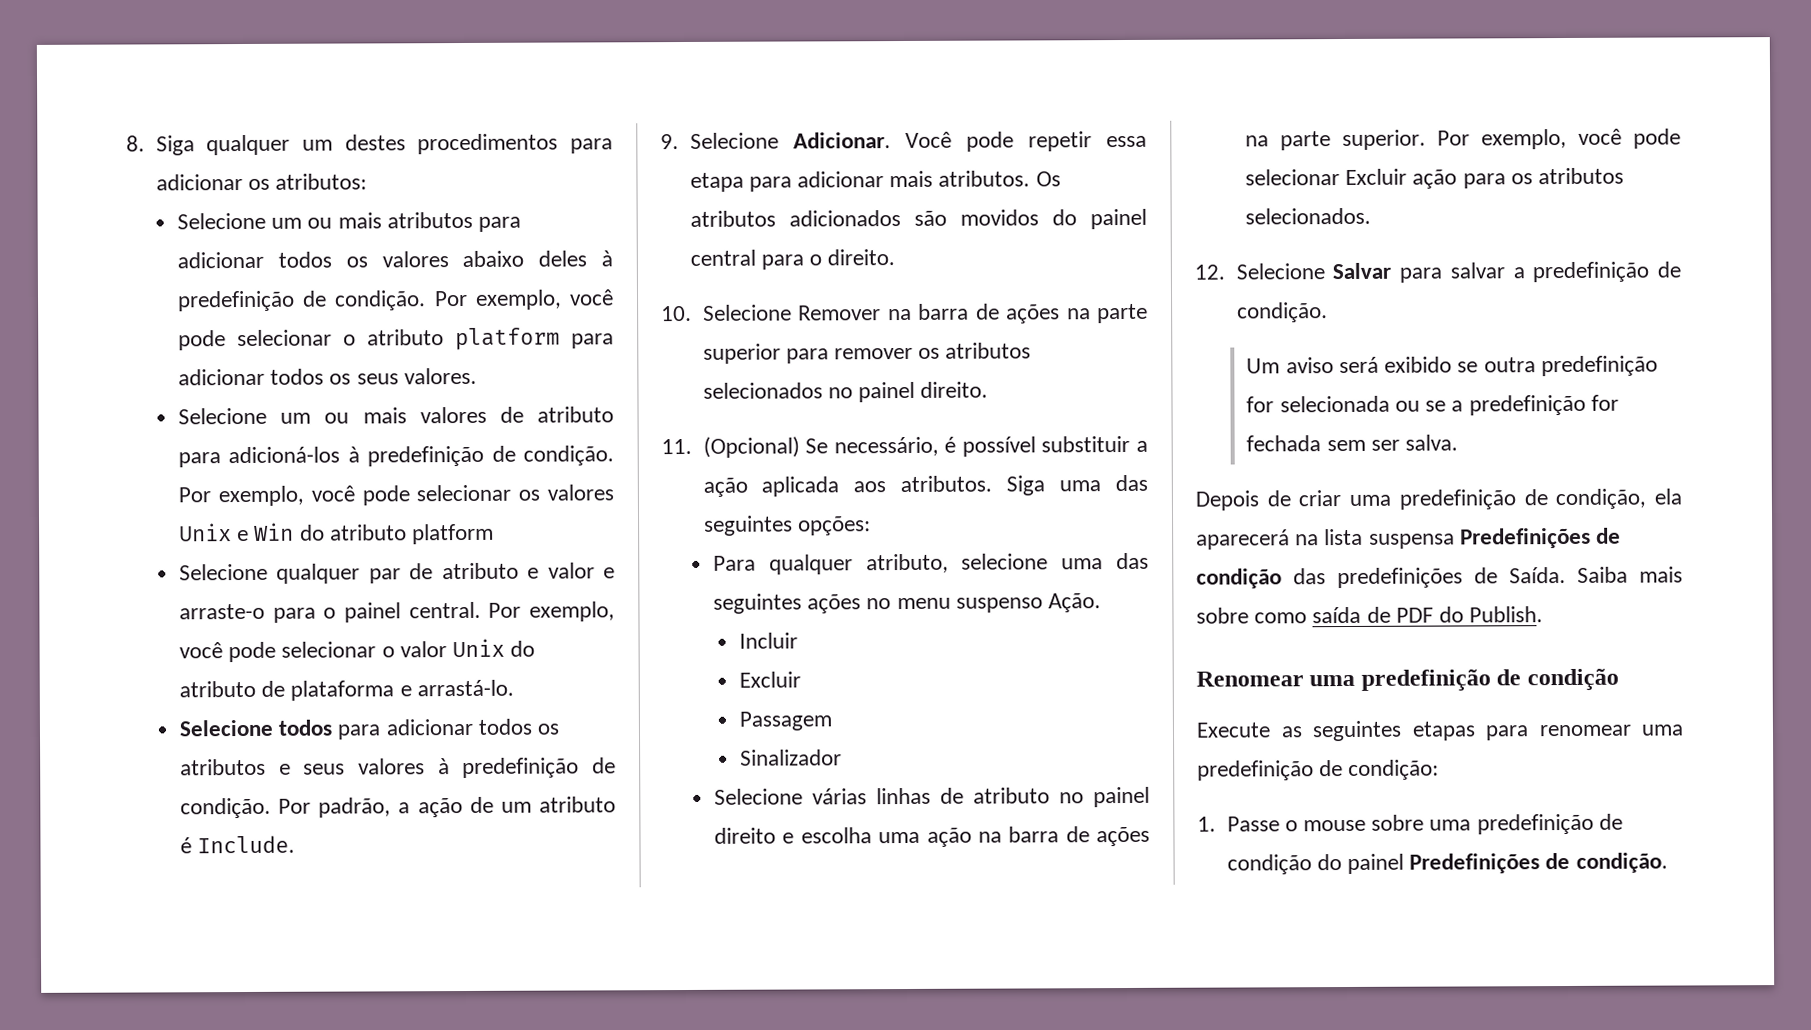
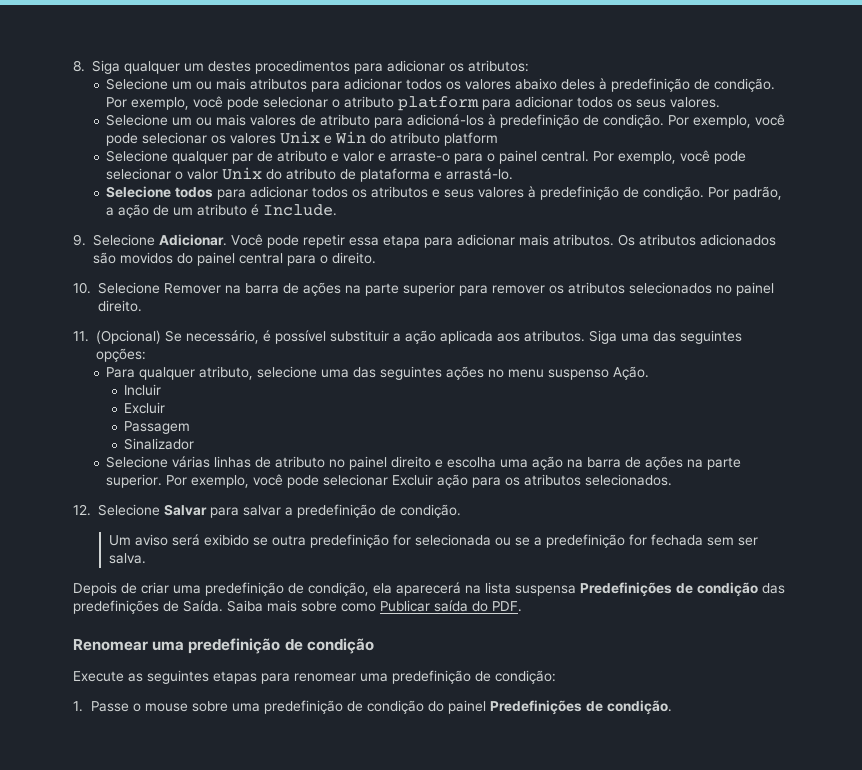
[1312,606,1544,624] saída de PDF do Publish. -> [380,600,522,612] Publicar saída do PDF.

